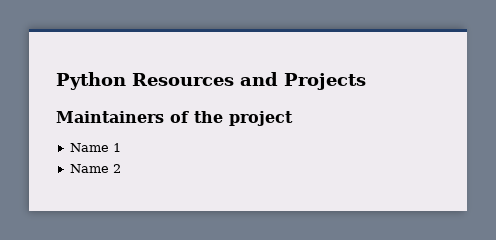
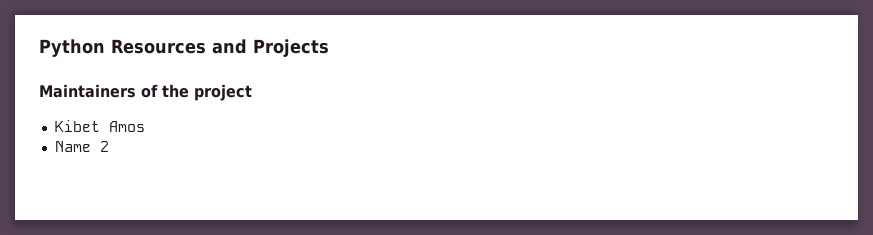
[69,143,121,152] Name 1 -> [54,120,145,132] Kibet Amos

